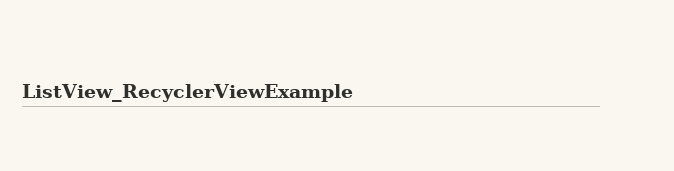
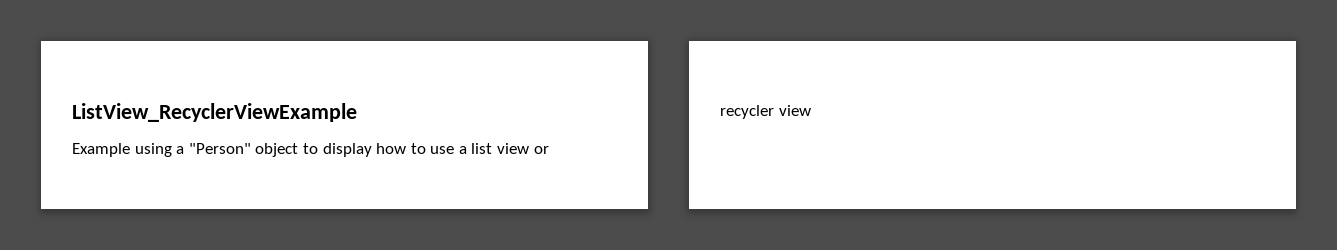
(353, 93) none -> [72,143,549,157] [720,105,811,119] // Example using a "Person" object to display how to use a list view or recycler view

